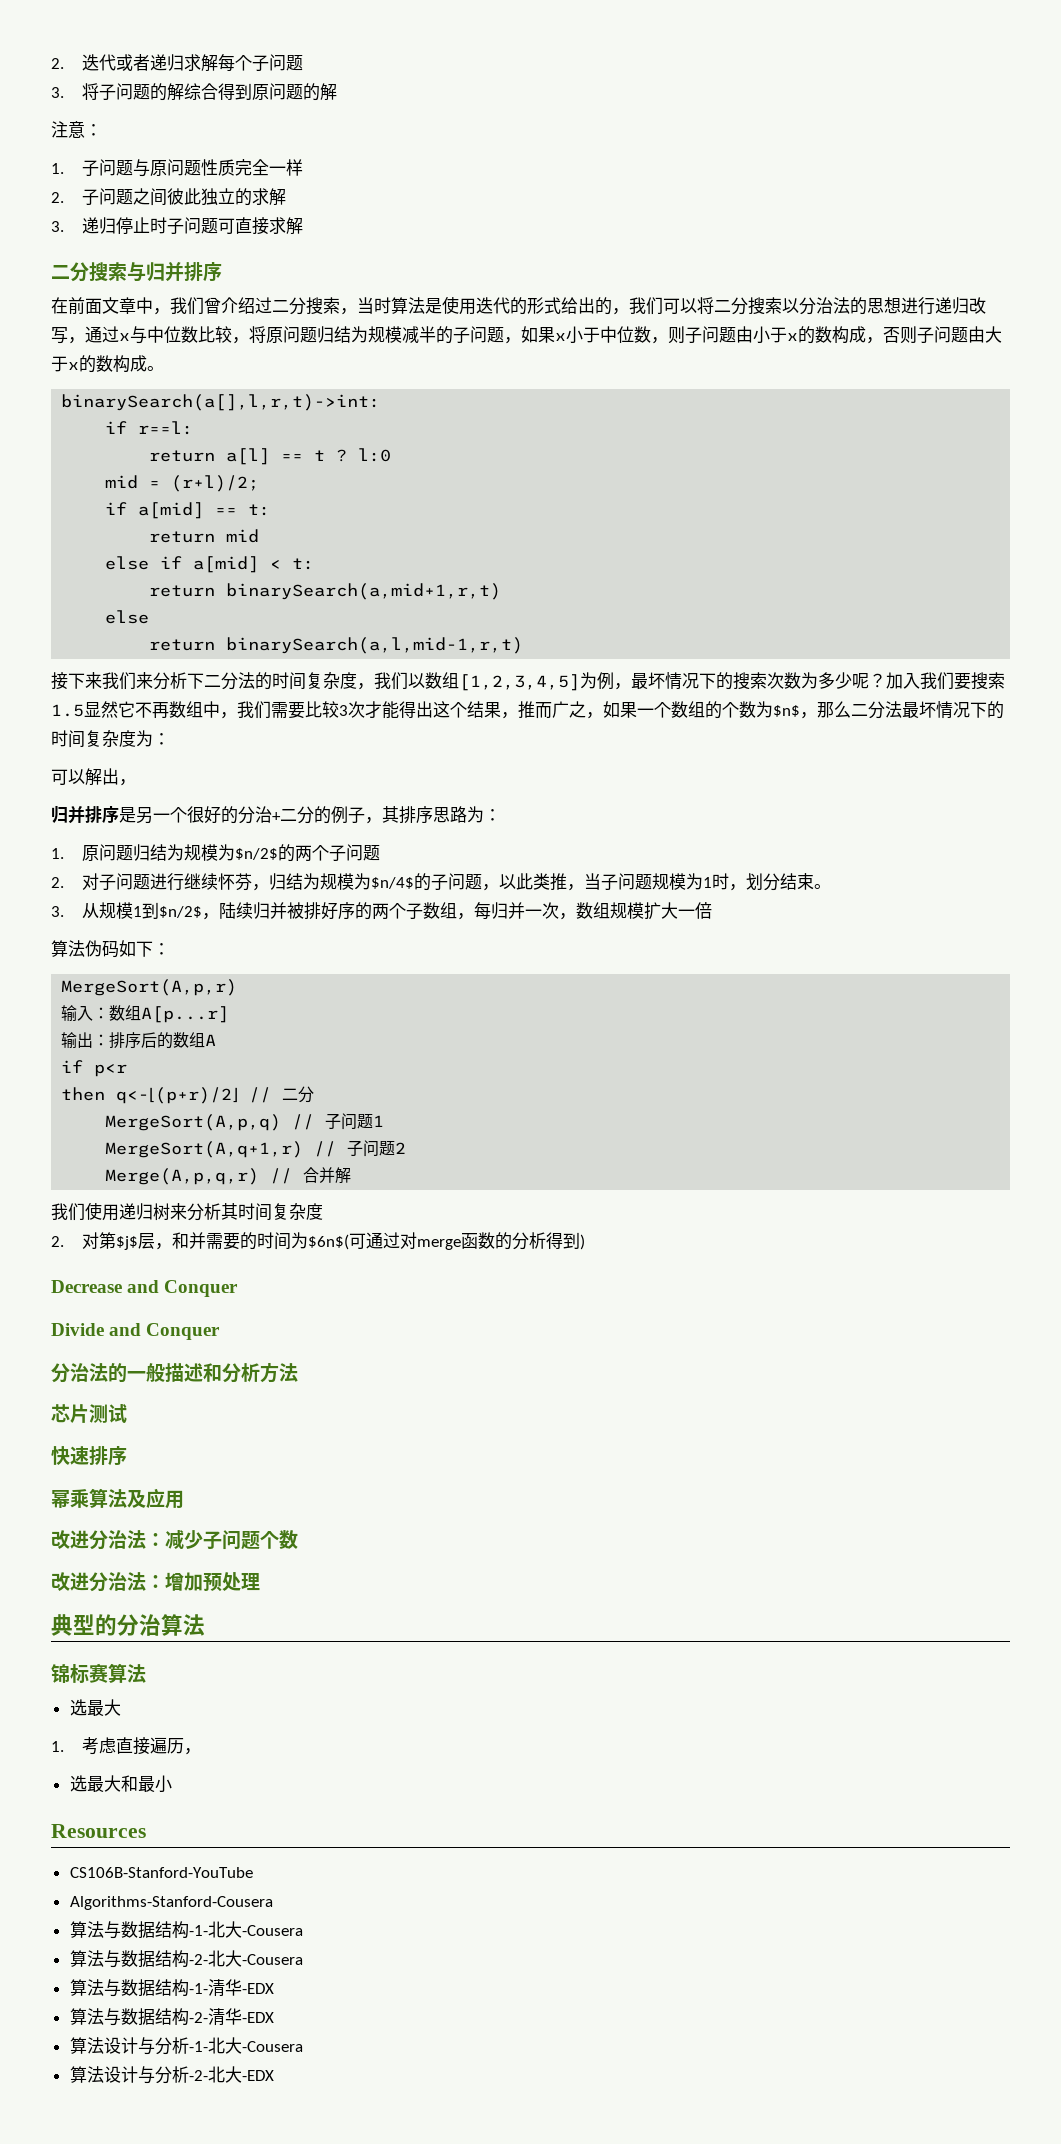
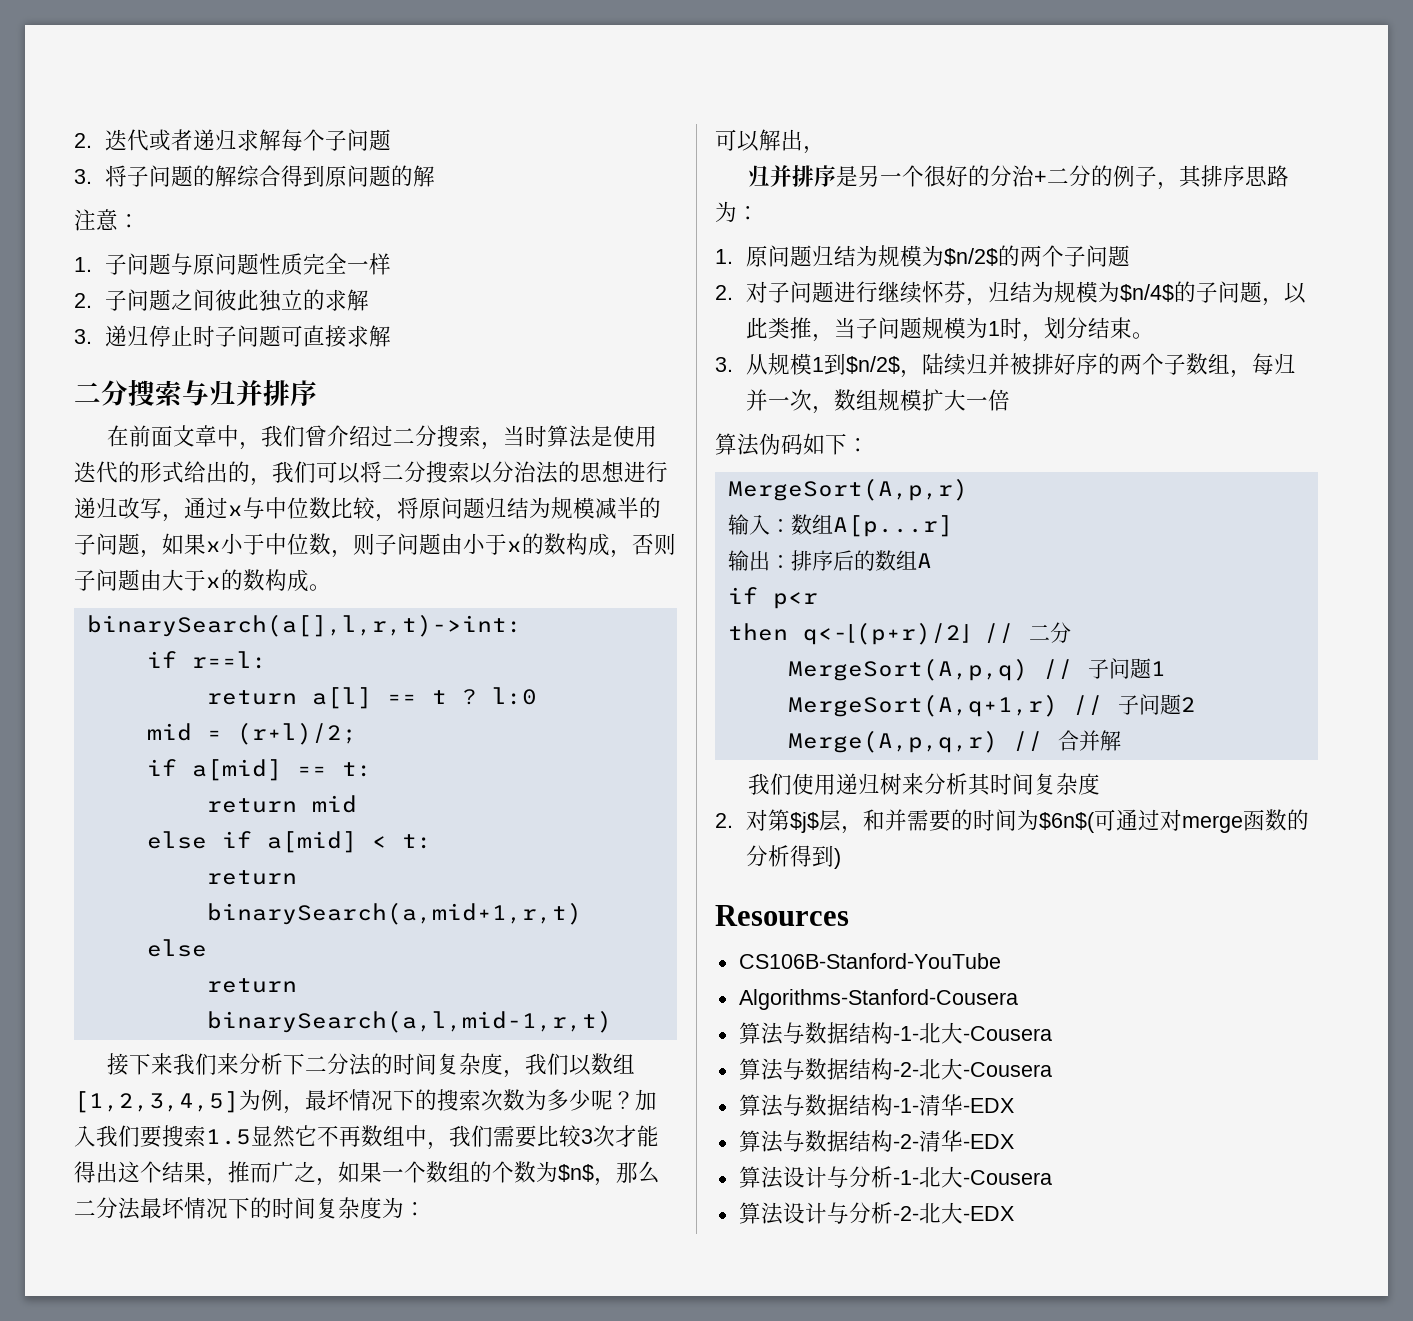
[51,1280,239,1297] [51,1323,221,1340] [51,1362,298,1383] [51,1404,127,1423] [51,1446,127,1466] [51,1488,184,1509] [51,1530,298,1550] [51,1572,260,1592] [51,1614,205,1636] [51,1663,146,1683] [69,1699,121,1716] [51,1737,201,1755] [69,1775,172,1793] // Decrease and Conquer // Divide and Conquer // 分治法的一般描述和分析方法 // 芯片测试 // 快速排序 // 幂乘算法及应用 // 改进分治法：减少子问题个数 // 改进分治法：增加预处理 // 典型的分治算法 // 锦标赛算法 // 选最大 // 1.考虑直接遍历， // 选最大和最小 -> (842, 858) none

